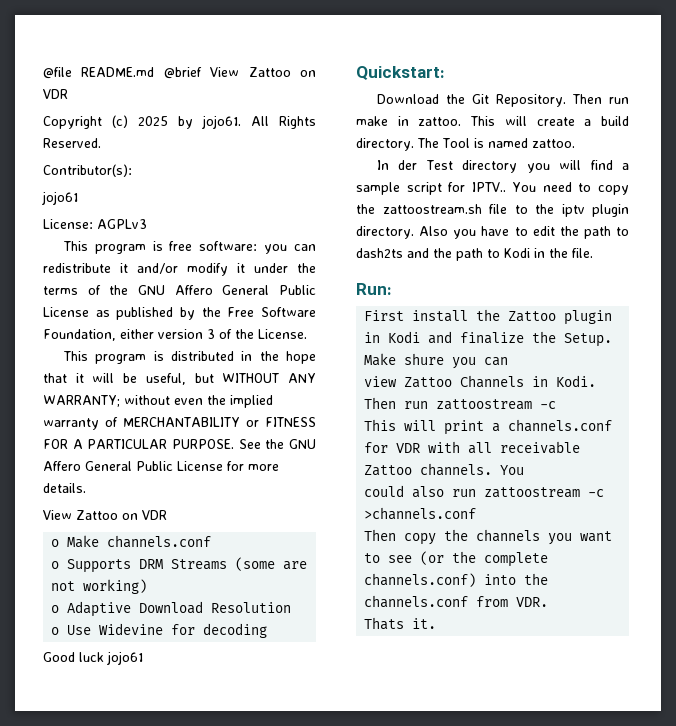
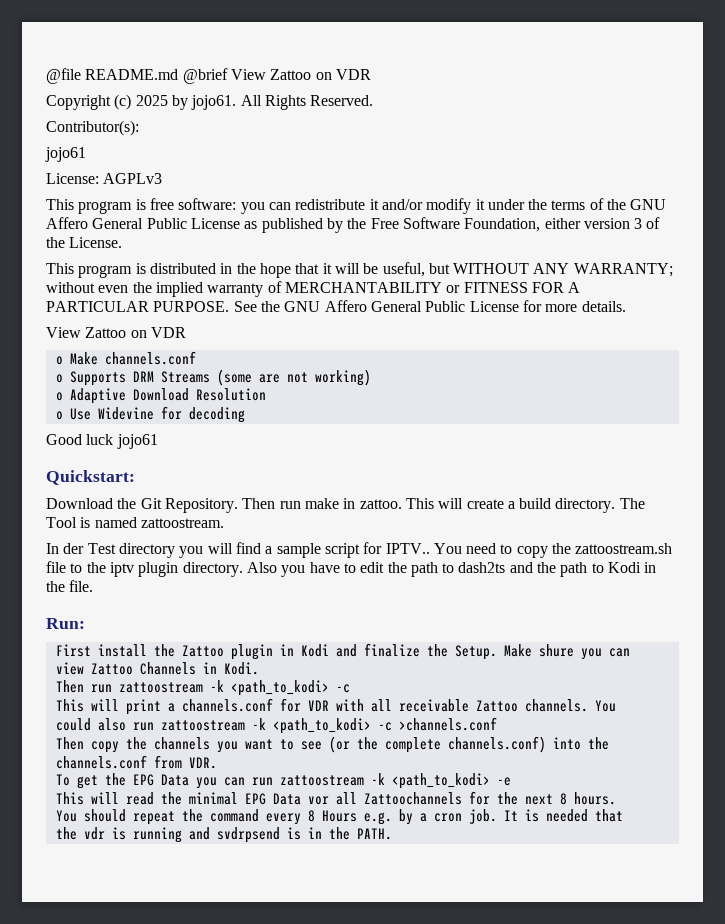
[531,139,575,148] zattoo. -> [140,518,224,528] zattoostream.
(533, 404) none -> [209,680,329,696] -k <path_to_kodi>
(581, 492) none -> [251,718,371,734] -k <path_to_kodi>
[364,617,437,630] Thats it. -> [55,773,511,789] [55,791,616,805] [55,809,623,825] [55,827,392,843] To get the EPG Data you can run zattoostream -k <path_to_kodi> -e // This will read the minimal EPG Data vor all Zattoochannels for the next 8 hours. // You should repeat the command every 8 Hours e.g. by a cron job. It is needed that // the vdr is running and svdrpsend is in the PATH.

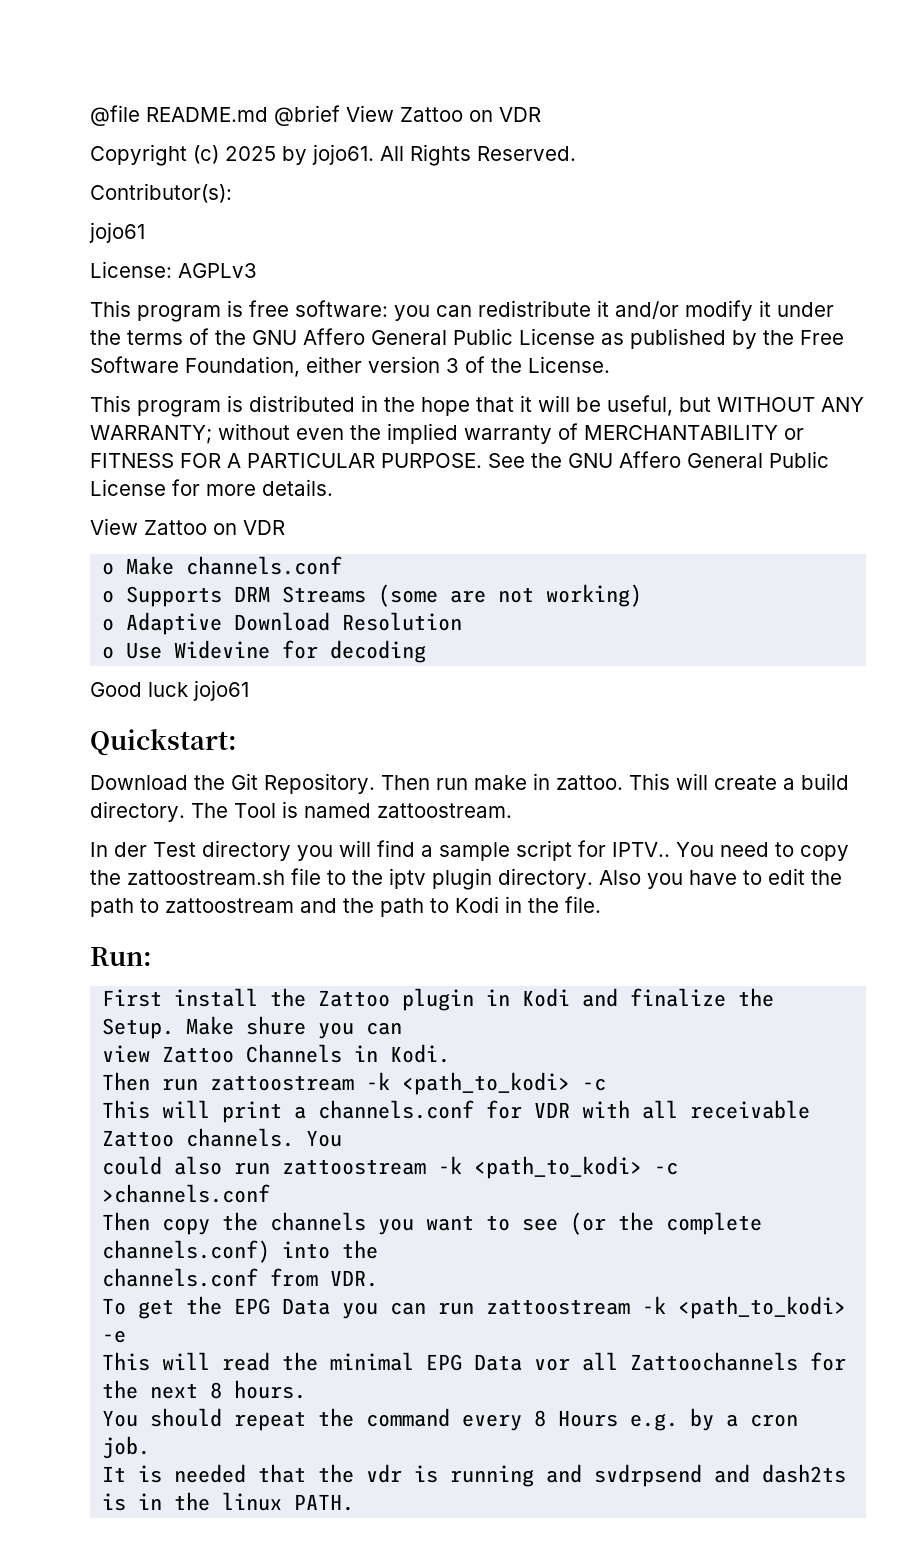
[458,562,506,573] dash2ts -> [165,898,294,913] zattoostream
(497, 816) none -> (151, 1447) //
(623, 815) // -> (307, 1473) none
(280, 835) none -> [714,1464,847,1483] and dash2ts
(350, 833) none -> [222,1492,283,1511] linux

